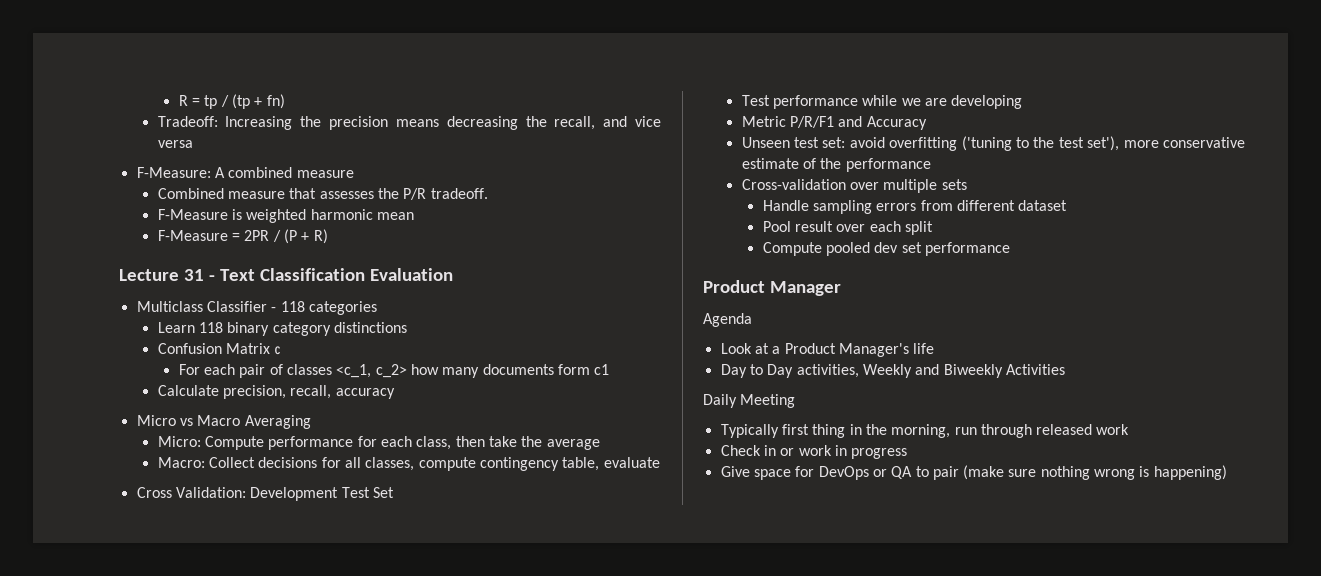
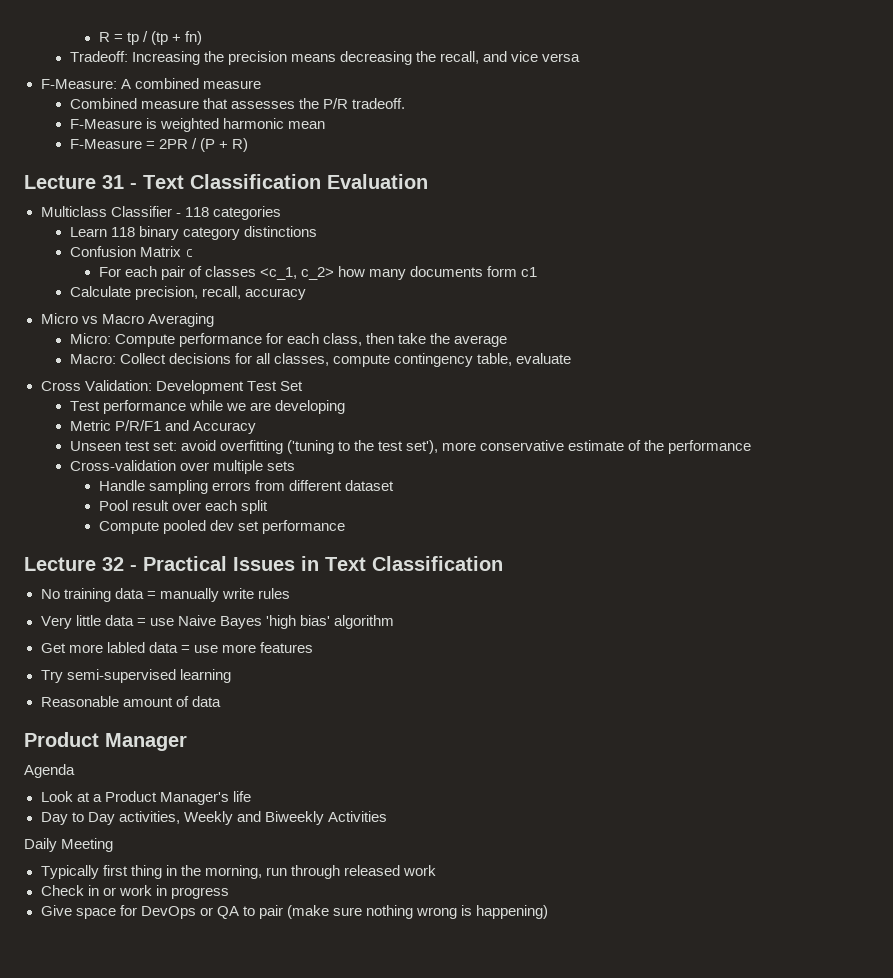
(1011, 249) none -> [24,556,503,571] [40,588,290,602] [40,615,394,629] [40,642,313,653] [40,669,231,683] [40,696,221,707] // Lecture 32 - Practical Issues in Text Classification // No training data = manually write rules // Very little data = use Naive Bayes 'high bias' algorithm // Get more labled data = use more features // Try semi-supervised learning // Reasonable amount of data

